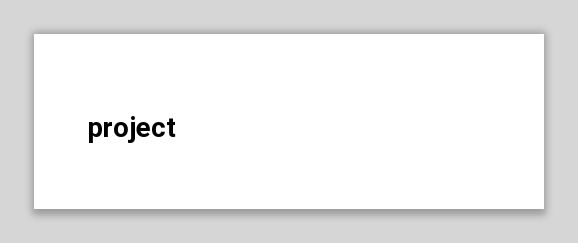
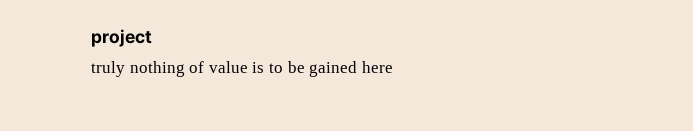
(176, 129) none -> [91,61,393,77] // truly nothing of value is to be gained here

